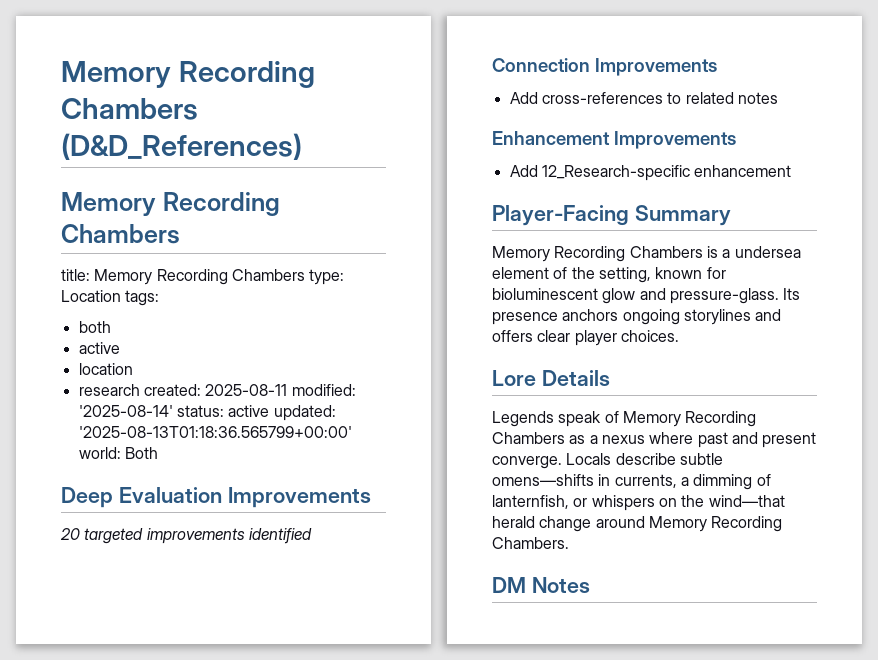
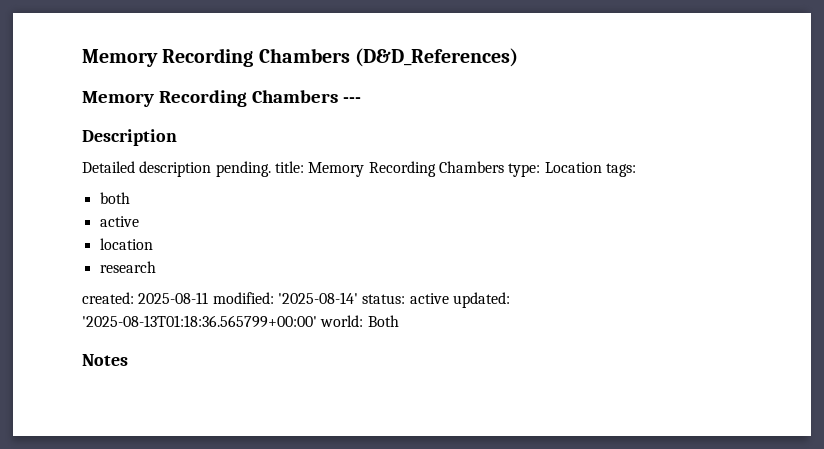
(180, 234) // -> [342,97,361,103] [82,129,177,146] [82,161,271,177] --- // Description // Detailed description pending.
(140, 390) none -> (156, 267) //
[61,487,371,508] [60,528,312,544] [492,58,717,76] [509,92,778,104] [492,131,736,149] [509,165,792,181] [492,205,731,226] [492,246,801,262] [492,267,726,283] [492,288,801,304] [492,309,782,325] [492,330,679,346] [492,370,610,386] [492,411,757,427] [492,432,817,448] [492,453,723,469] [492,474,771,490] [492,495,785,511] [492,516,783,532] [492,537,569,549] [492,577,526,593] Deep Evaluation Improvements // 20 targeted improvements identified // Connection Improvements // Add cross-references to related notes // Enhancement Improvements // Add 12_Research-specific enhancement // Player-Facing Summary // Memory Recording Chambers is a undersea element of the setting, known for bioluminescent glow and pressure-glass. Its presence anchors ongoing storylines and offers clear player choices. // Lore Details // Legends speak of Memory Recording Chambers as a nexus where past and present converge. Locals describe subtle omens—shifts in currents, a dimming of lanternfish, or whispers on the wind—that herald change around Memory Recording Chambers. // DM -> (399, 321) none

